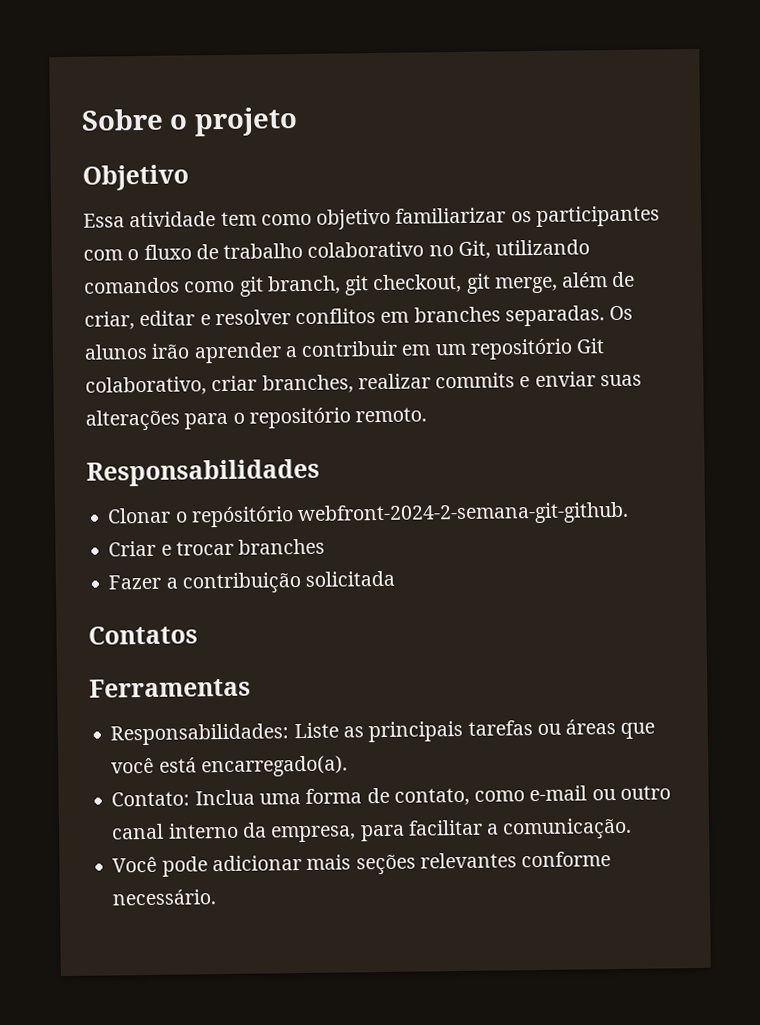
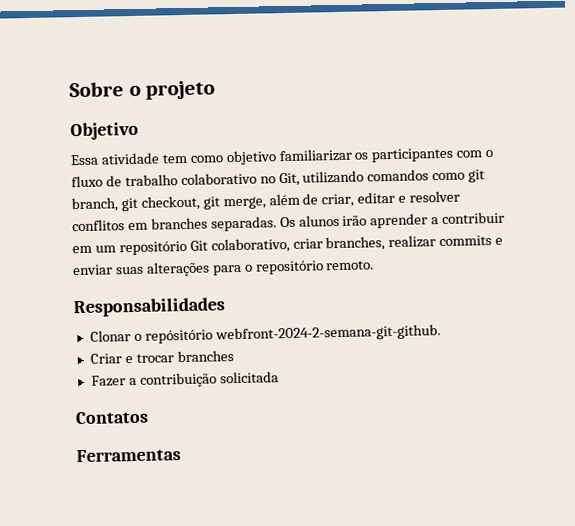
[110,719,656,746] [111,755,348,778] [111,785,671,807] [111,817,633,843] [112,851,612,877] [112,889,217,906] // Responsabilidades: Liste as principais tarefas ou áreas que você está encarregado(a). // Contato: Inclua uma forma de contato, como e-mail ou outro canal interno da empresa, para facilitar a comunicação. // Você pode adicionar mais seções relevantes conforme necessário. -> (181, 455) none

